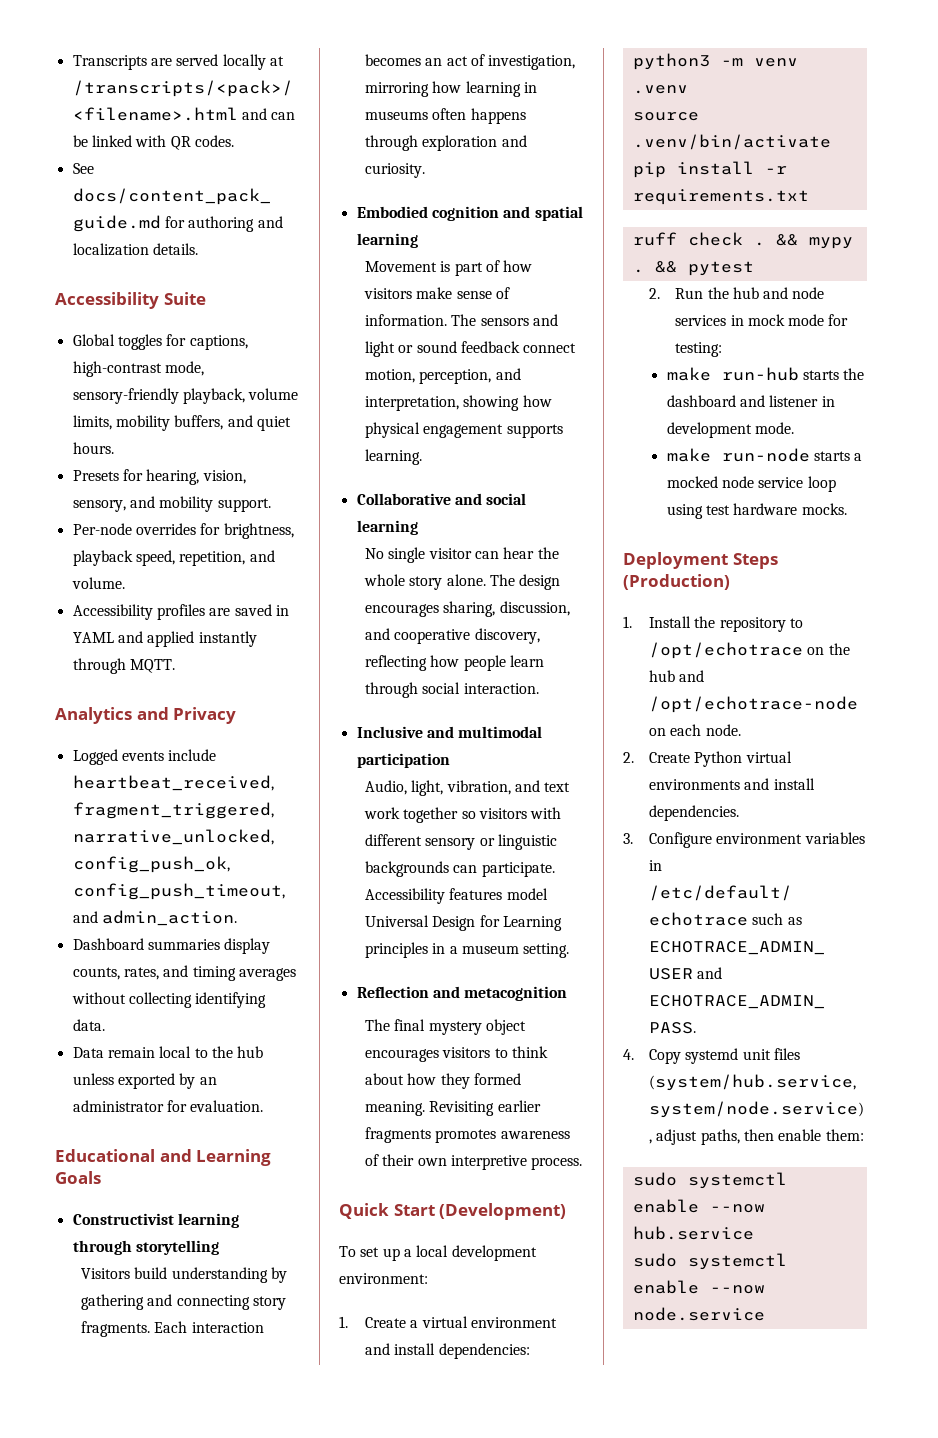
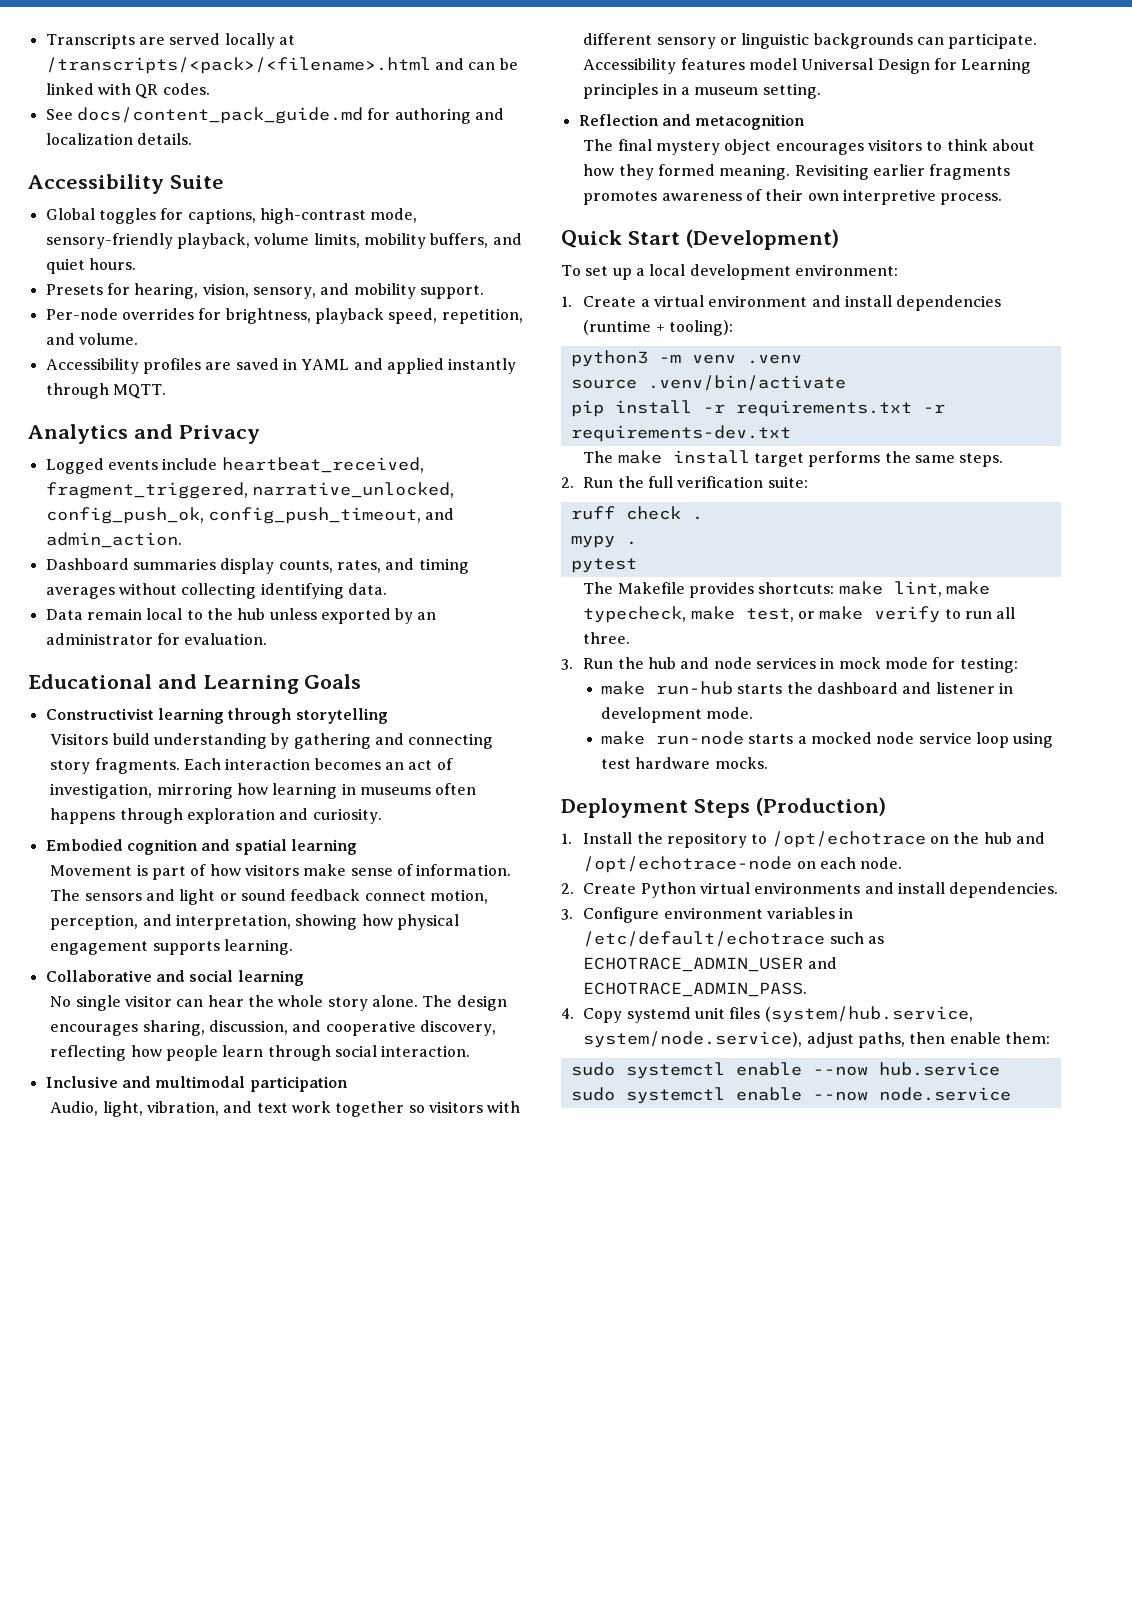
[438,1343,530,1359] dependencies: -> [896,295,1002,311] [583,320,734,336] dependencies (runtime + tooling):
(809, 197) none -> [922,404,945,413] [570,425,791,442] [583,450,1004,467] [561,476,808,488] -r requirements-dev.txt // The make install target performs the same steps. // 2. Run the full verification suite:
[775,234,798,246] && -> (703, 518) //
[654,261,677,273] && -> (637, 543) //
[649,288,661,299] 2. -> [583,581,991,598] [583,606,1016,623] [583,632,631,644] [561,659,573,670] The Makefile provides shortcuts: make lint, make typecheck, make test, or make verify to run all three. // 3.

